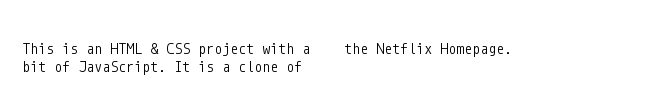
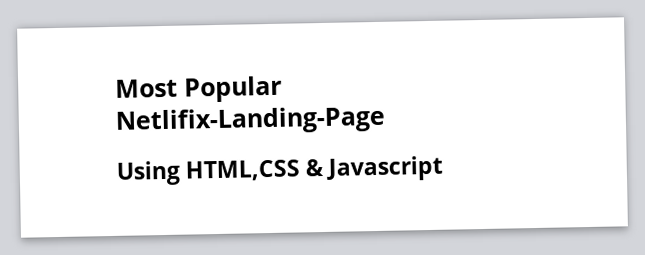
[22,43,310,57] [22,61,302,75] [344,43,512,57] This is an HTML & CSS project with a bit of JavaScript. It is a clone of the Netflix Homepage. -> [115,75,282,103] [115,105,386,136] [116,155,445,186] Most Popular Netlifix-Landing-Page // Using HTML,CSS & Javascript

